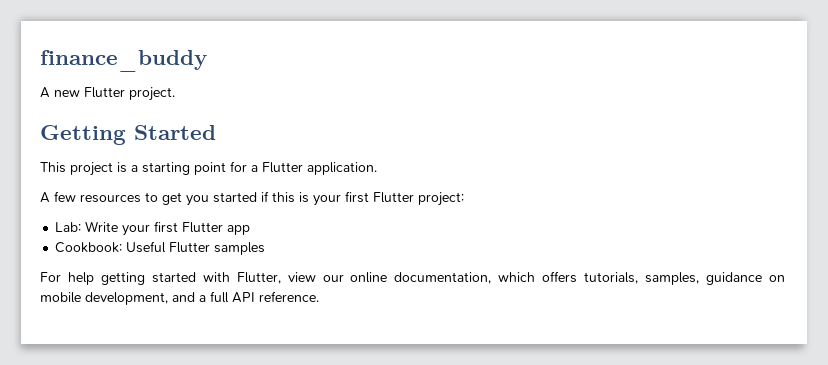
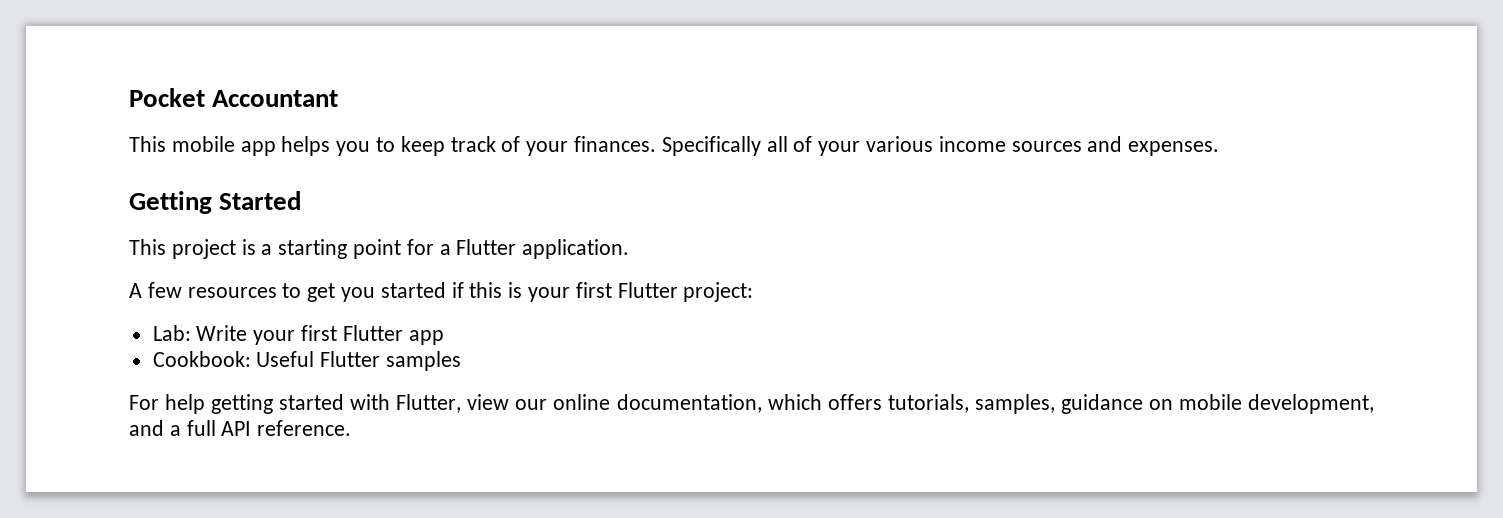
[40,50,207,72] [40,87,175,101] finance_buddy // A new Flutter project. -> [129,88,339,107] [129,136,1220,156] Pocket Accountant // This mobile app helps you to keep track of your finances. Specifically all of your various income sources and expenses.

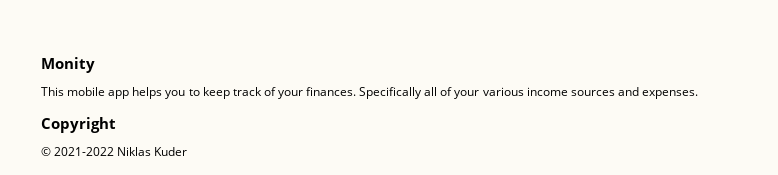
[129,88,339,107] Pocket Accountant -> [41,57,95,73] Monity
[129,191,302,214] [129,239,630,259] [129,282,754,302] [152,325,444,345] [152,351,462,371] [129,394,1374,414] [129,420,352,436] Getting Started // This project is a starting point for a Flutter application. // A few resources to get you started if this is your first Flutter project: // Lab: Write your first Flutter app // Cookbook: Useful Flutter samples // For help getting started with Flutter, view our online documentation, which offers tutorials, samples, guidance on mobile development, and a full API reference. -> [41,117,116,133] [41,147,188,156] Copyright // © 2021-2022 Niklas Kuder

